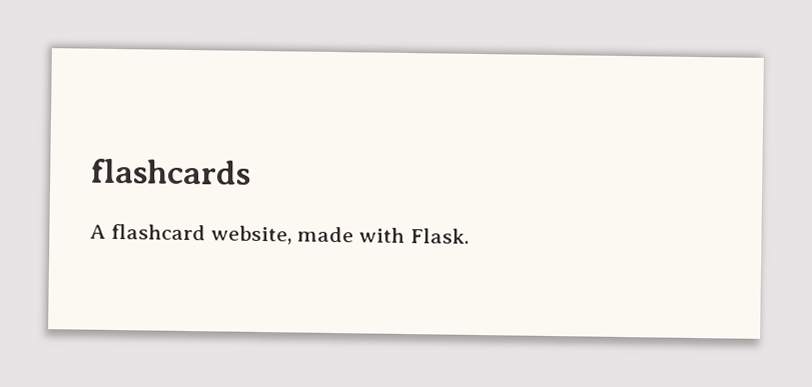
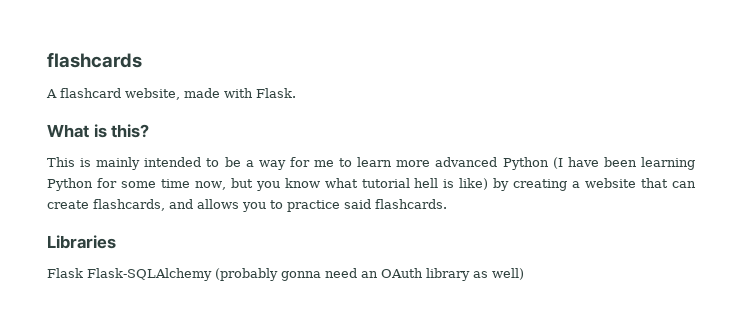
(471, 236) none -> [47,124,150,138] [47,157,695,170] [47,178,696,191] [47,199,447,212] [47,235,116,249] [47,268,524,281] // What is this? // This is mainly intended to be a way for me to learn more advanced Python (I have been learning Python for some time now, but you know what tutorial hell is like) by creating a website that can create flashcards, and allows you to practice said flashcards. // Libraries // Flask Flask-SQLAlchemy (probably gonna need an OAuth library as well)

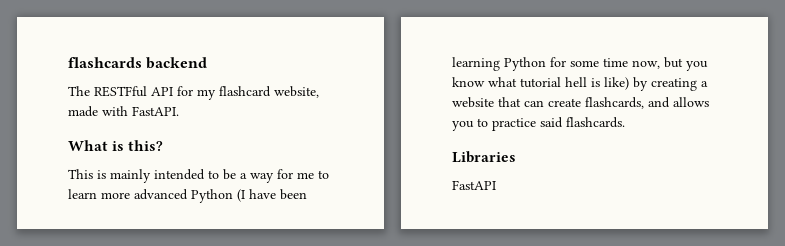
[46,89,57,98] // A -> [146,57,208,69] [68,86,216,100] backend // The RESTFful API for my
[256,88,296,98] Flask. -> [132,106,179,116] FastAPI.
[47,268,524,281] Flask Flask-SQLAlchemy (probably gonna need an OAuth library as well) -> [452,180,496,190] FastAPI

